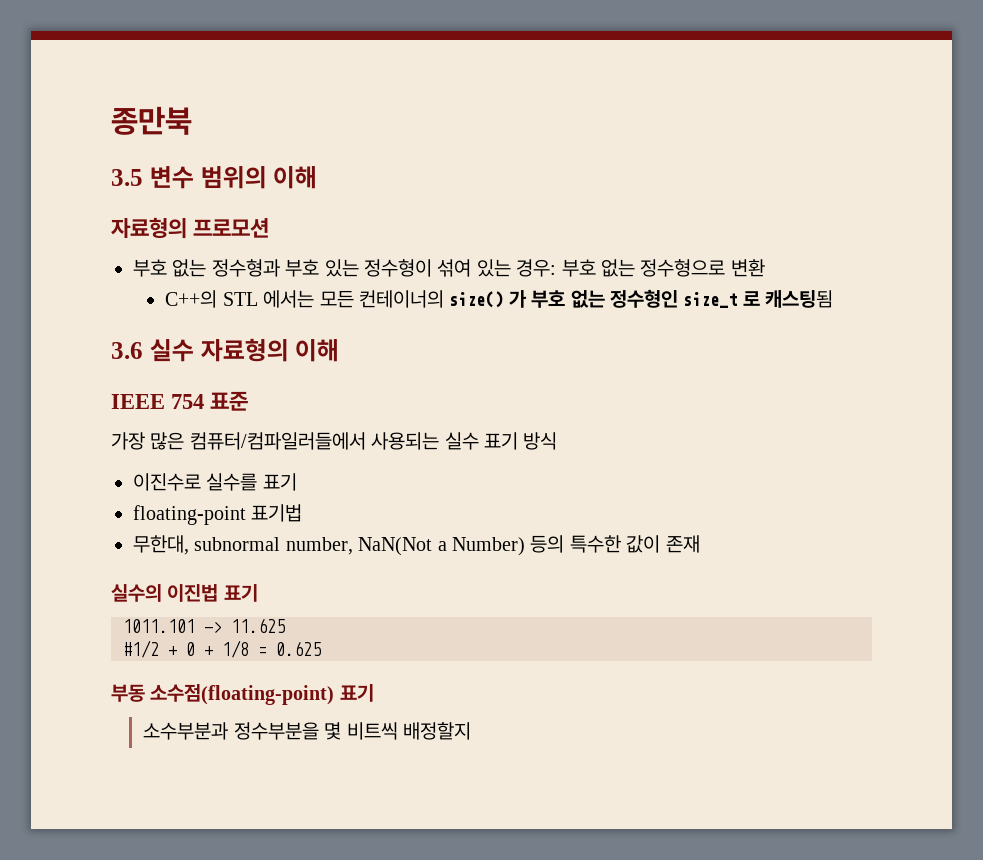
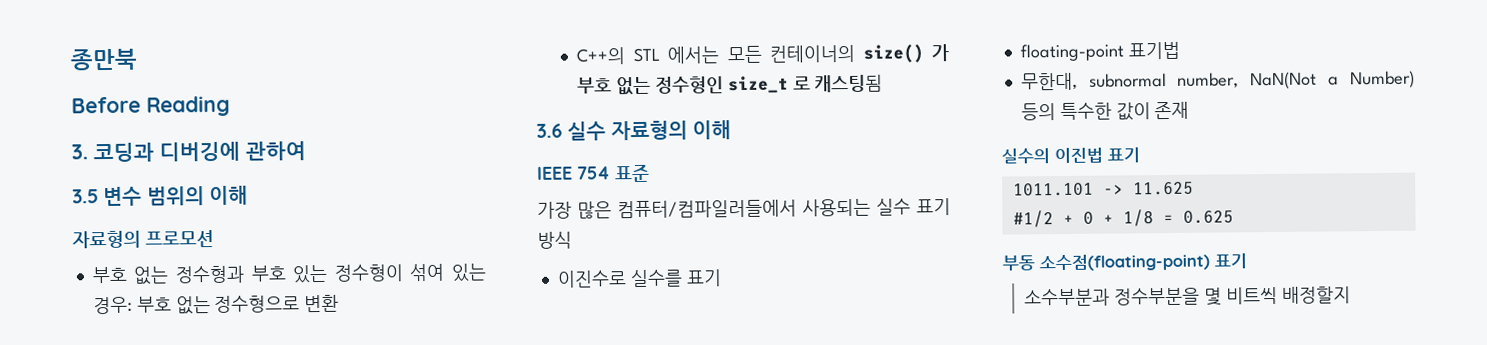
(192, 120) none -> [71,95,230,117] [71,141,306,163] // Before Reading // 3. 코딩과 디버깅에 관하여

